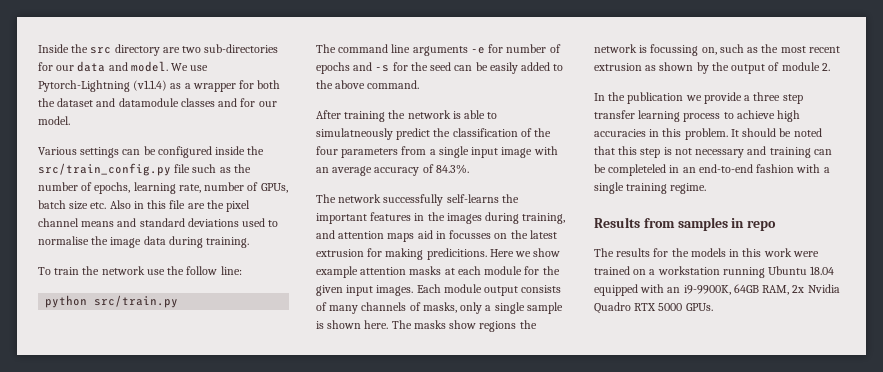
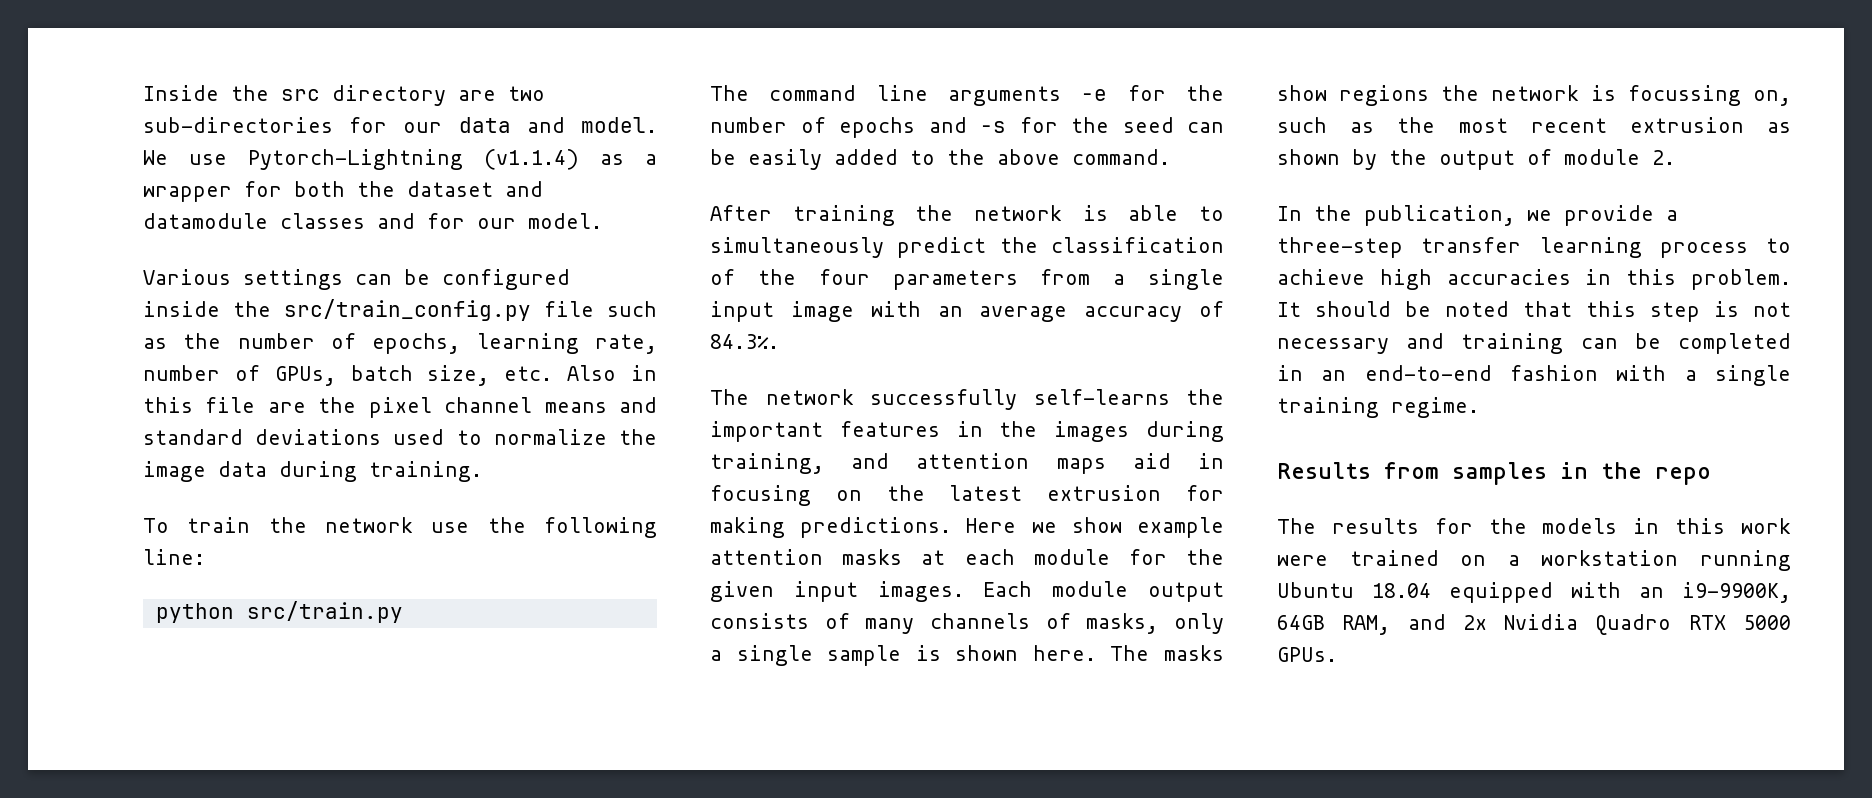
[69,201,89,210] size -> [427,365,490,386] size,
[38,236,89,245] normalise -> [493,429,607,445] normalize
[186,266,218,275] follow -> [544,517,657,538] following
(504, 48) none -> [1186,85,1224,101] the
[316,128,393,140] simulatneously -> [710,237,884,258] simultaneously
[449,230,492,239] focusses -> [710,485,811,506] focusing
[426,248,487,260] predicitions. -> [800,517,952,538] predictions.
[627,92,684,104] publication -> [1364,205,1515,226] publication,
[753,92,803,104] three step -> [1277,237,1403,258] three-step
[608,164,667,176] completeled -> [1678,333,1791,354] completed
(745, 223) none -> [1601,462,1642,479] the
(790, 290) none -> [1407,614,1446,630] and

